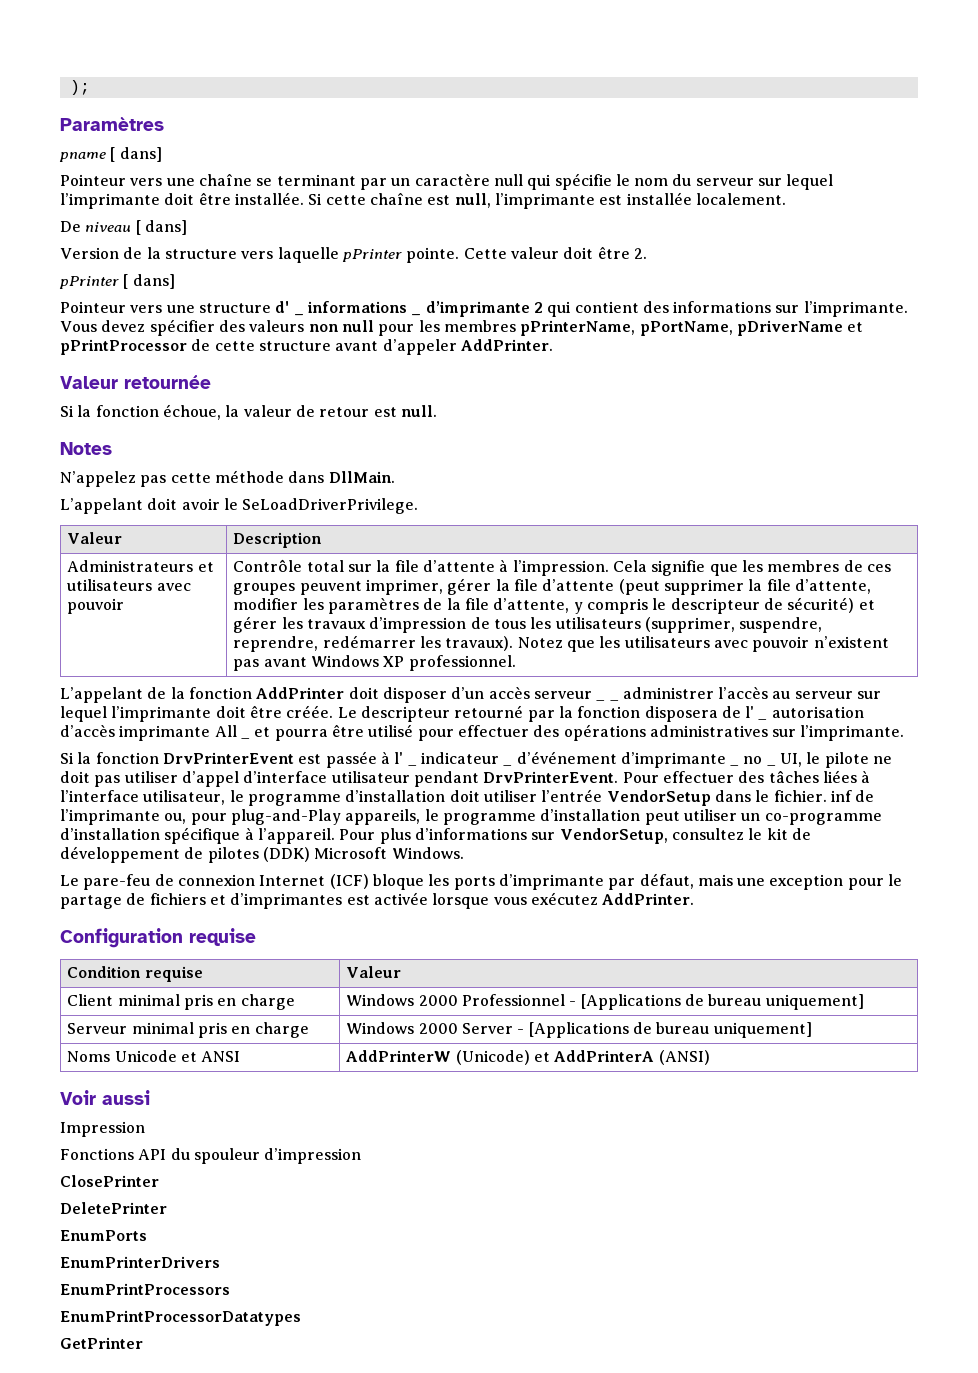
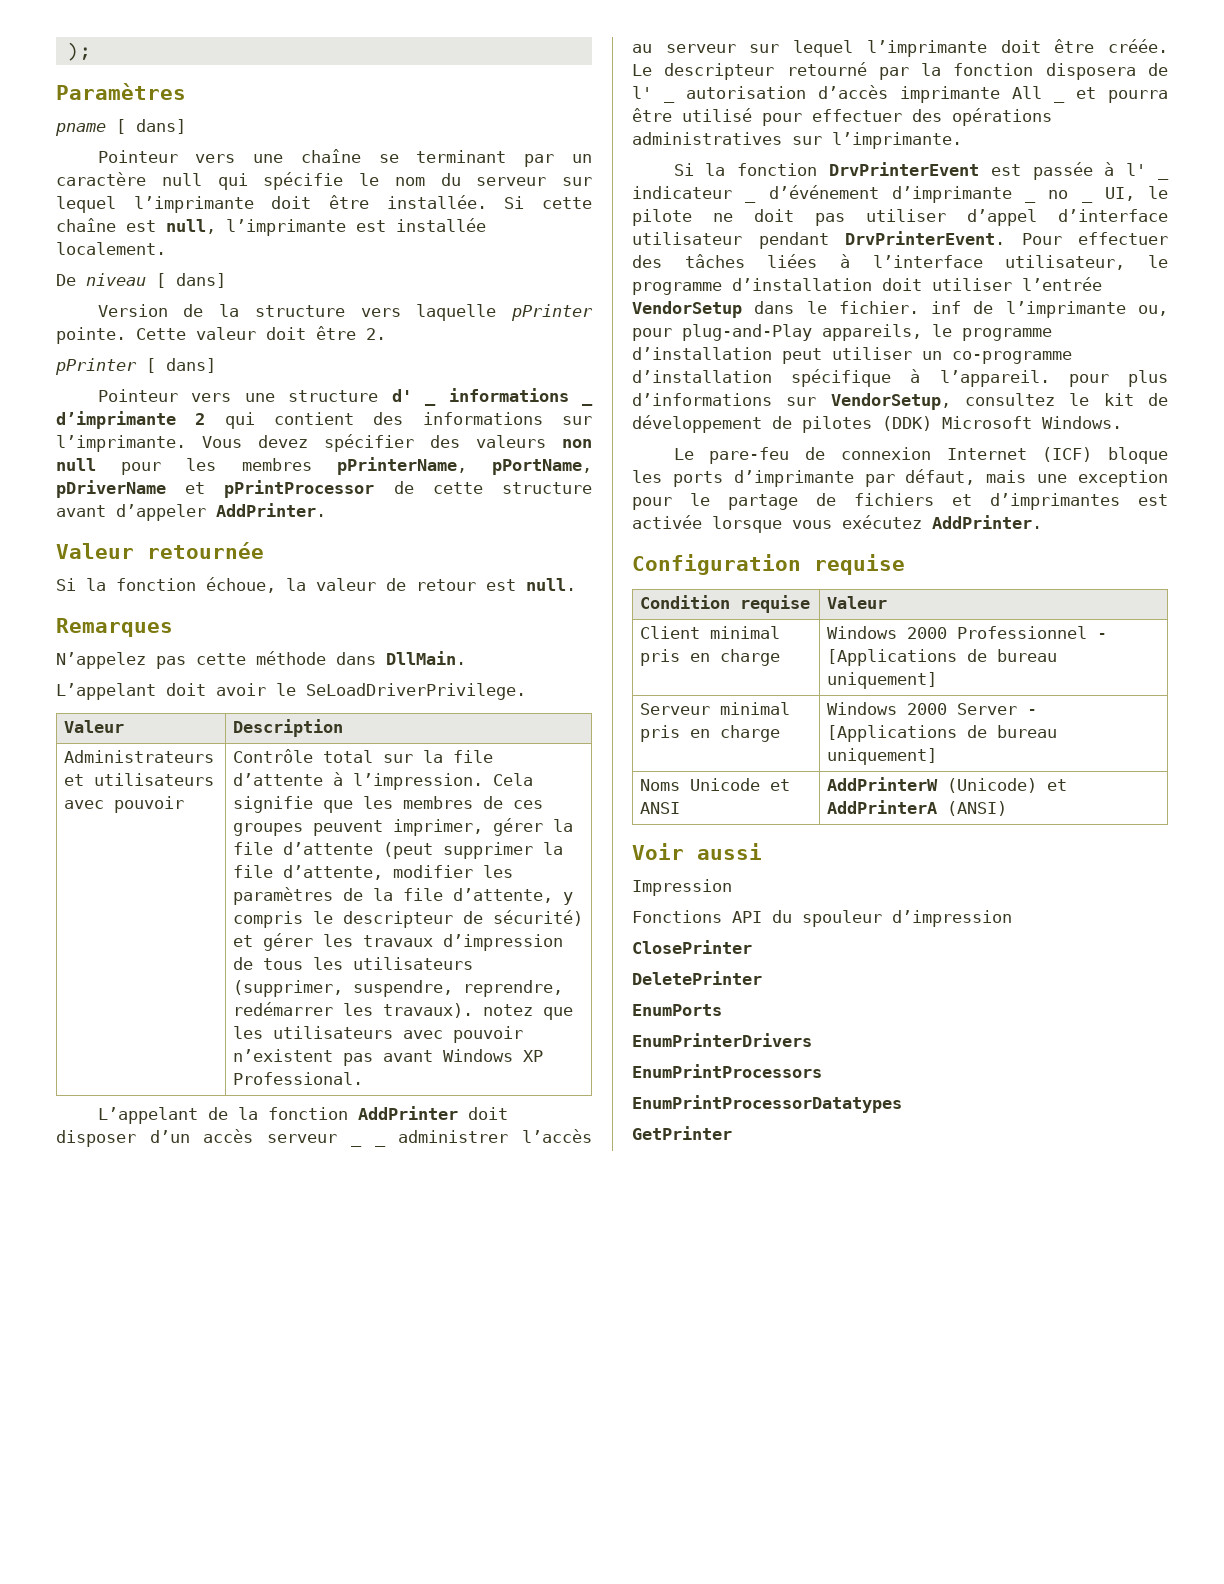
[60,442,112,455] Notes -> [56,618,173,637] Remarques
[517,637,563,648] Notez -> [483,1004,534,1016] notez
[408,655,516,671] professionnel. -> [233,1072,364,1085] Professional.
[339,829,376,840] Pour -> [1068,374,1109,387] pour

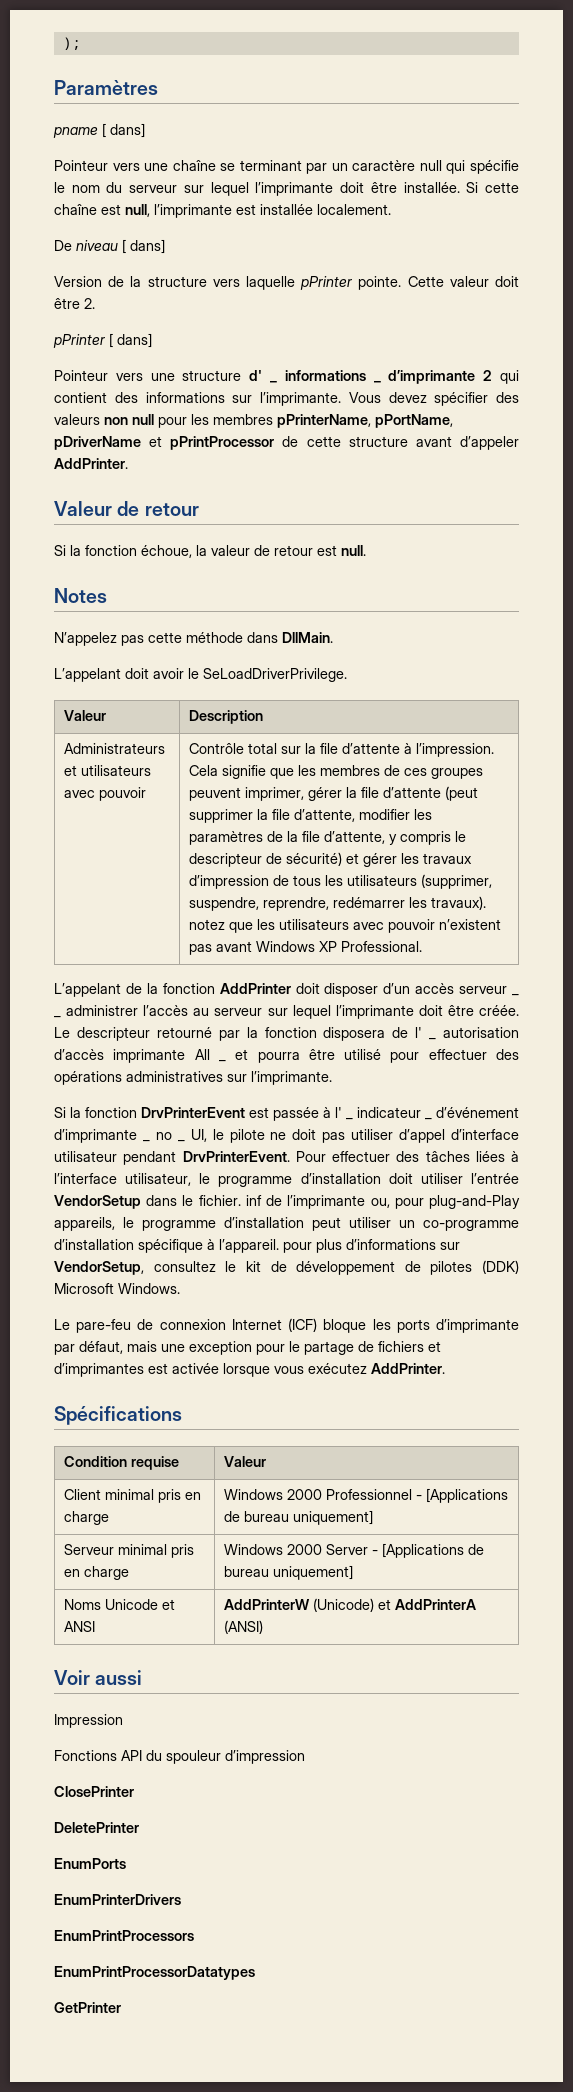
[147,542,264,559] retournée -> [117,501,199,516] de retour
[56,618,173,637] Remarques -> [54,588,107,603] Notes
[632,554,905,575] Configuration requise -> [54,1406,182,1425] Spécifications

